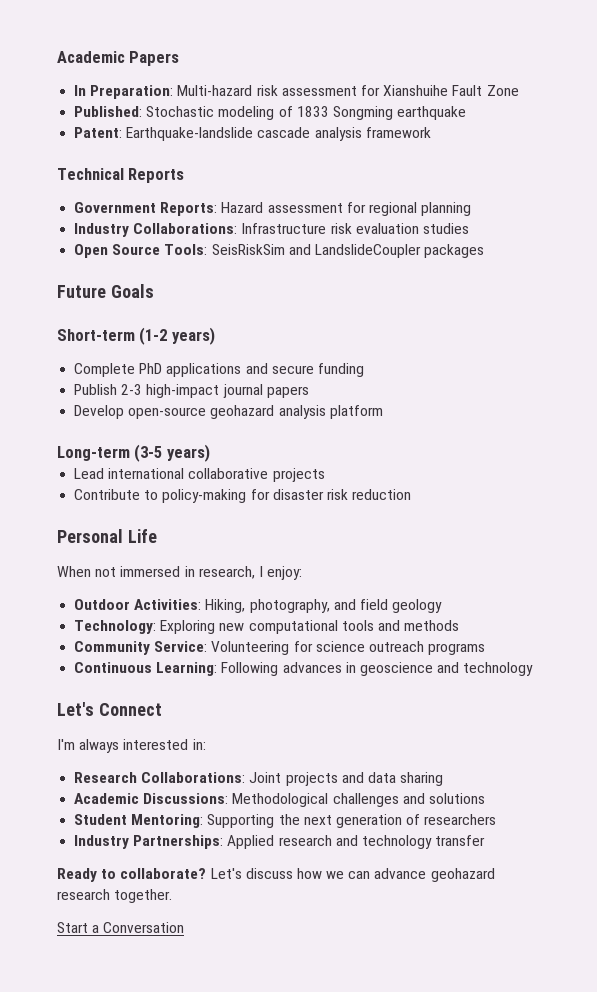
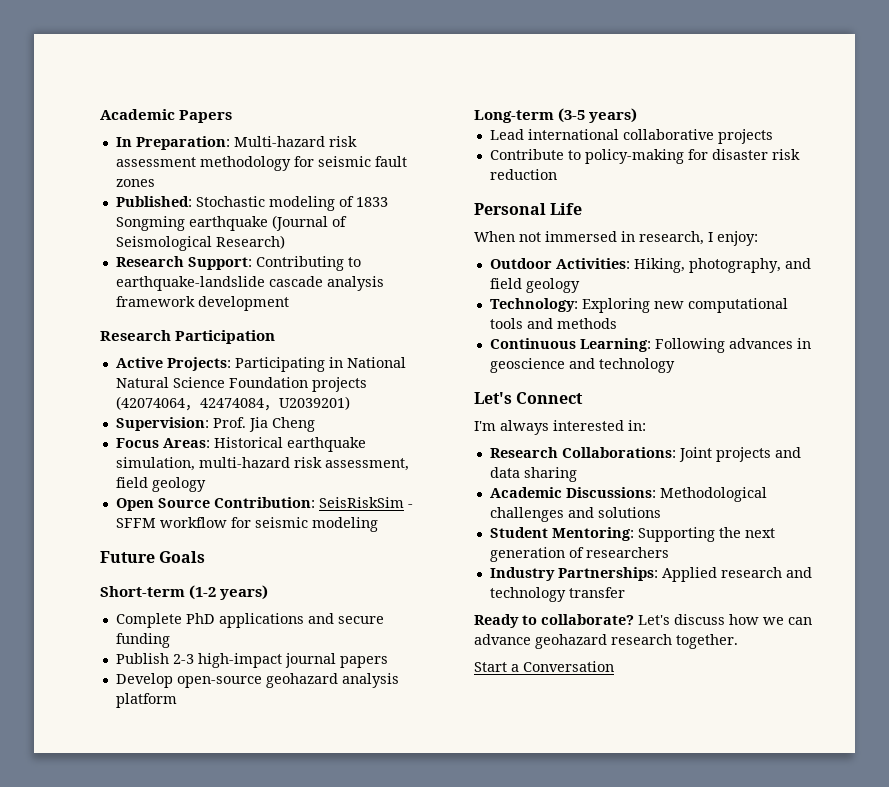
[360,85,519,96] for Xianshuihe Fault Zone -> [199,156,407,171] [115,179,155,187] methodology for seismic fault zones
[74,127,431,141] [57,168,185,183] [74,202,472,216] [74,223,469,237] [74,244,485,258] // Patent: Earthquake-landslide cascade analysis framework // Technical Reports // Government Reports: Hazard assessment for regional planning // Industry Collaborations: Infrastructure risk evaluation studies // Open Source Tools: SeisRiskSim and LandslideCoupler packages -> [271,215,347,231] [115,235,285,251] [115,256,361,271] [115,276,384,291] [115,296,289,311] [100,330,276,344] [115,357,406,372] [115,377,367,392] [115,396,350,411] [115,417,315,432] [115,437,366,452] [115,457,409,471] [115,477,206,492] [115,497,413,511] [115,517,378,532] (Journal of Seismological Research) // Research Support: Contributing to earthquake-landslide cascade analysis framework development // Research Participation // Active Projects: Participating in National Natural Science Foundation projects (42074064，42474084，U2039201) // Supervision: Prof. Jia Cheng // Focus Areas: Historical earthquake simulation, multi-hazard risk assessment, field geology // Open Source Contribution: SeisRiskSim - SFFM workflow for seismic modeling
[74,641,486,655] // Community Service: Volunteering for science outreach programs -> (617, 323) none

